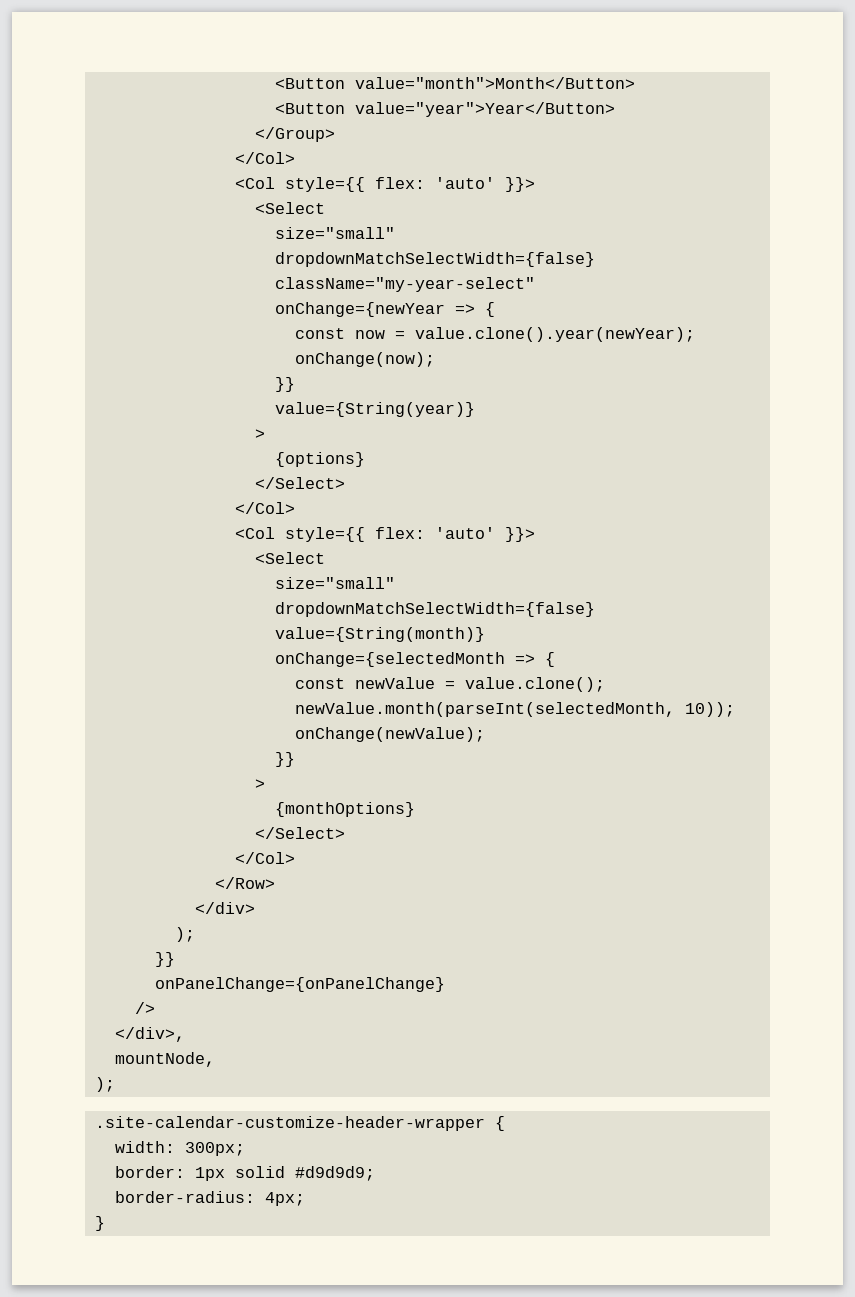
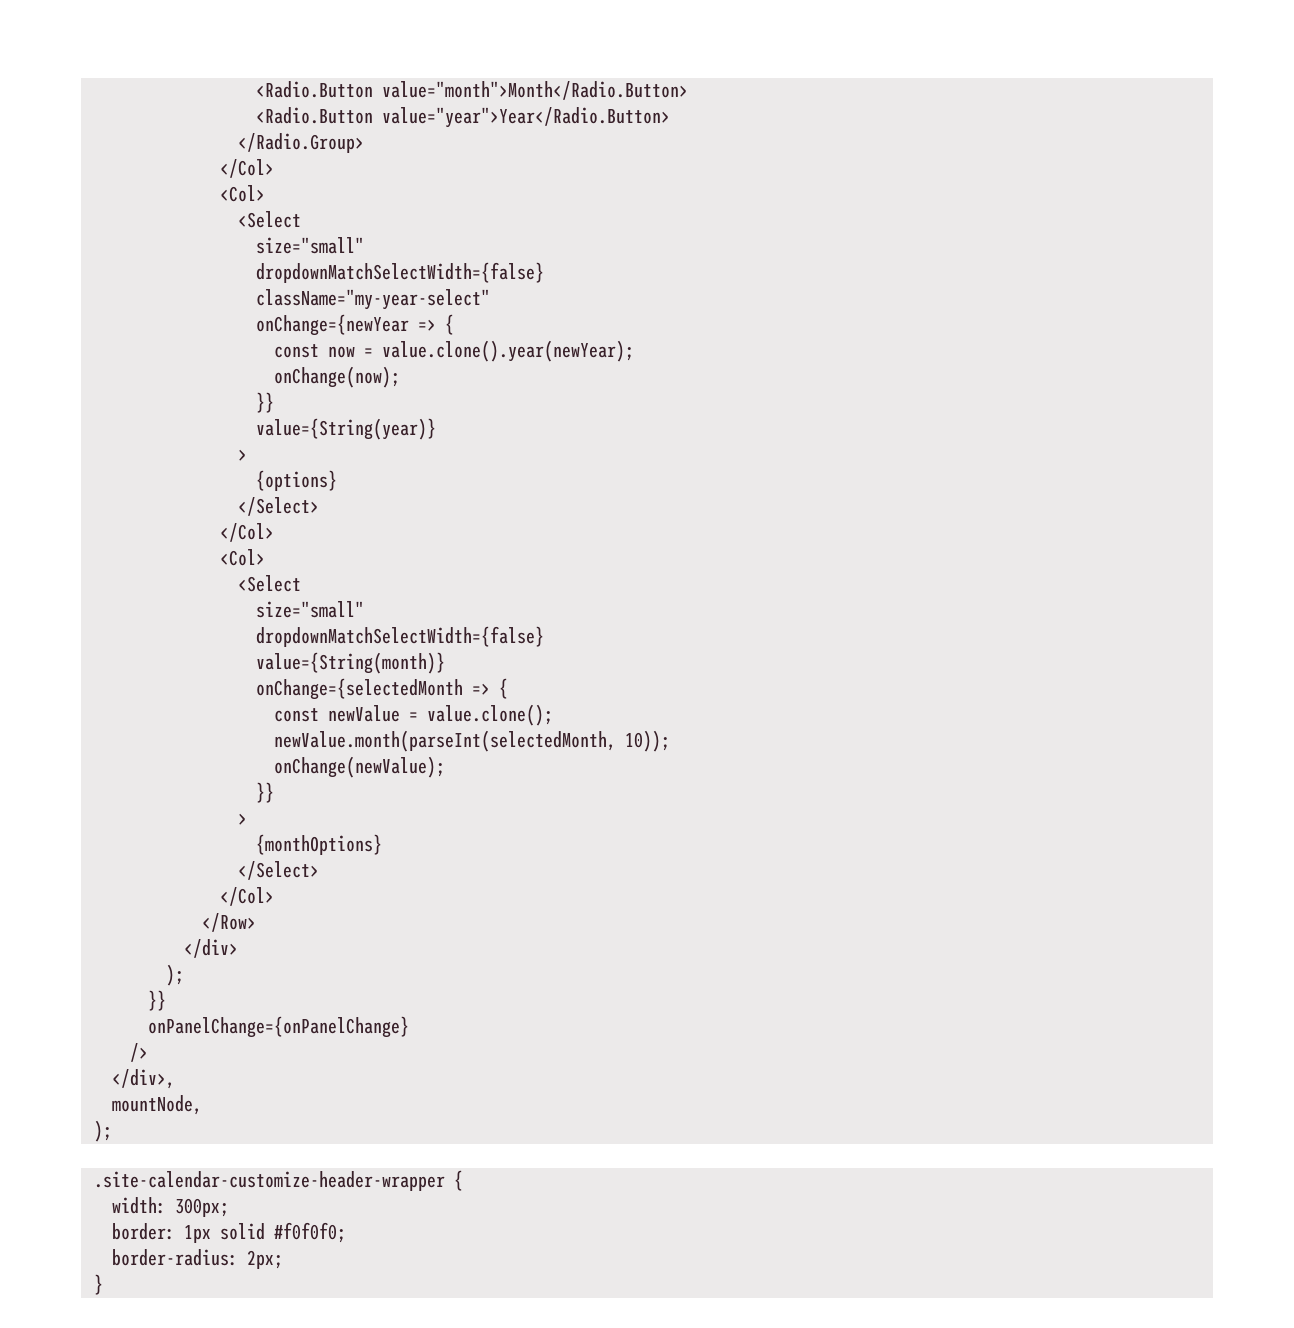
[274,77,635,89] [274,102,615,117] [254,127,335,142] [234,152,295,164] [234,177,535,192] <Button value="month">Month</Button> // <Button value="year">Year</Button> // </Group> // </Col> // <Col style={{ flex: 'auto' }}> -> [255,81,688,100] [255,107,670,128] [237,133,364,153] [219,159,274,178] [219,185,265,202] <Radio.Button value="month">Month</Radio.Button> // <Radio.Button value="year">Year</Radio.Button> // </Radio.Group> // </Col> // <Col>
[234,527,535,542] <Col style={{ flex: 'auto' }}> -> [219,549,265,566] <Col>
[294,1166,375,1181] #d9d9d9; -> [273,1222,346,1243] #f0f0f0;
[264,1192,305,1206] 4px; -> [246,1250,283,1269] 2px;

